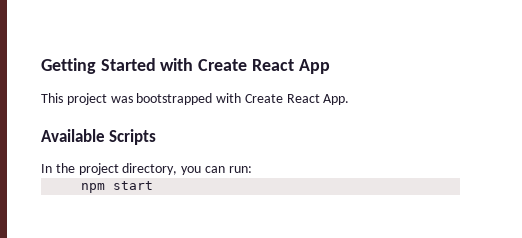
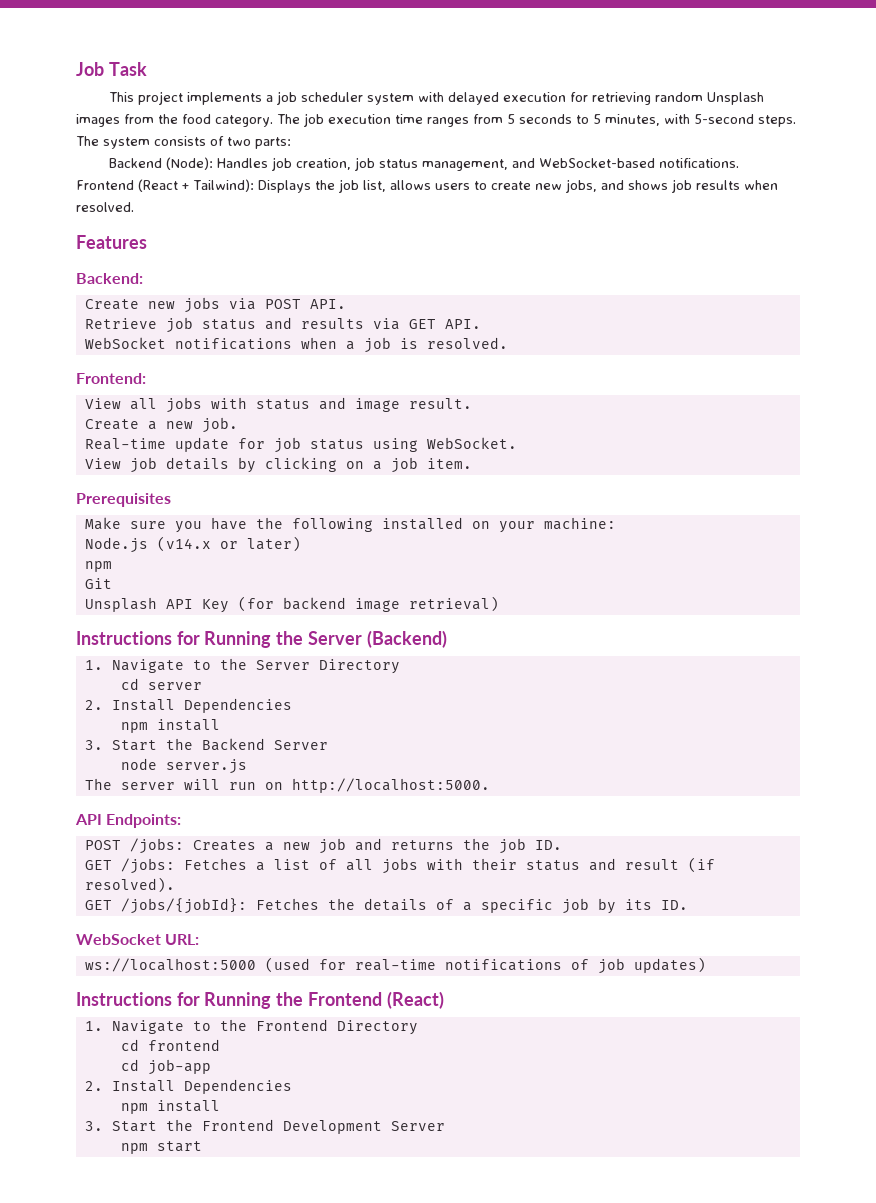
[41,58,330,74] [41,93,350,105] [41,129,157,145] [41,163,252,175] Getting Started with Create React App // This project was bootstrapped with Create React App. // Available Scripts // In the project directory, you can run: -> [76,62,147,76] [109,91,765,105] [76,113,796,127] [76,136,291,149] [109,157,740,171] [76,179,778,193] [76,202,134,212] [76,235,147,249] [76,273,143,284] [84,297,346,313] [84,317,481,333] [84,337,508,353] [76,373,146,384] [84,397,472,413] [84,417,238,433] [84,437,517,453] [84,457,472,473] [76,493,171,507] [84,517,616,533] [84,536,301,553] [84,561,112,572] [84,578,112,589] [84,596,499,613] [76,630,447,648] [84,658,400,674] [120,678,202,690] [84,698,292,713] [120,719,220,733] [84,738,328,751] [120,758,247,774] [84,778,490,793] [75,814,182,828] [84,838,562,854] [84,857,715,874] [84,877,175,893] [84,898,688,914] [76,934,200,945] [84,957,706,974] [76,991,444,1009] [84,1019,418,1035] [120,1039,220,1051] [120,1059,211,1075] [84,1079,292,1094] [120,1100,220,1114] [84,1119,445,1134] Job Task // This project implements a job scheduler system with delayed execution for retrieving random Unsplash images from the food category. The job execution time ranges from 5 seconds to 5 minutes, with 5-second steps. The system consists of two parts: // Backend (Node): Handles job creation, job status management, and WebSocket-based notifications. Frontend (React + Tailwind): Displays the job list, allows users to create new jobs, and shows job results when resolved. // Features // Backend: // Create new jobs via POST API. // Retrieve job status and results via GET API. // WebSocket notifications when a job is resolved. // Frontend: // View all jobs with status and image result. // Create a new job. // Real-time update for job status using WebSocket. // View job details by clicking on a job item. // Prerequisites // Make sure you have the following installed on your machine: // Node.js (v14.x or later) // npm // Git // Unsplash API Key (for backend image retrieval) // Instructions for Running the Server (Backend) // 1. Navigate to the Server Directory // cd server // 2. Install Dependencies // npm install // 3. Start the Backend Server // node server.js // The server will run on http://localhost:5000. // API Endpoints: // POST /jobs: Creates a new job and returns the job ID. // GET /jobs: Fetches a list of all jobs with their status and result (if resolved). // GET /jobs/{jobId}: Fetches the details of a specific job by its ID. // WebSocket URL: // ws://localhost:5000 (used for real-time notifications of job updates) // Instructions for Running the Frontend (React) // 1. Navigate to the Frontend Directory // cd frontend // cd job-app // 2. Install Dependencies // npm install // 3. Start the Frontend Development Server

